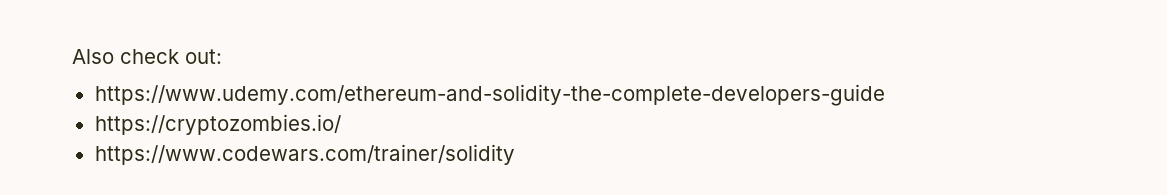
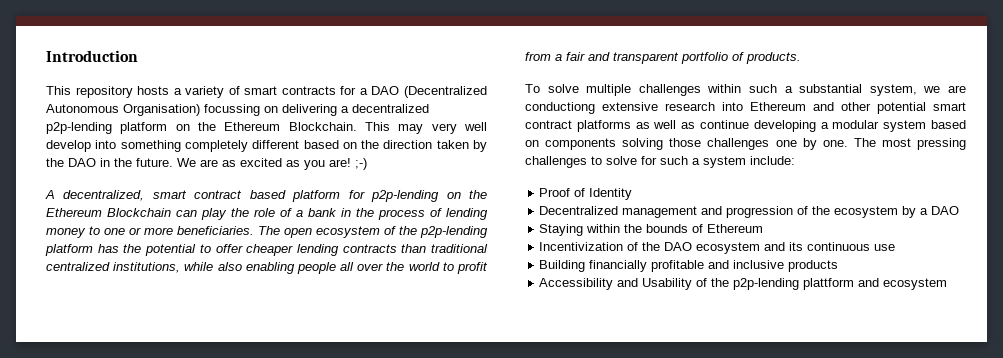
[72,49,222,64] [94,84,885,106] [94,114,341,135] [94,144,515,165] Also check out: // https://www.udemy.com/ethereum-and-solidity-the-complete-developers-guide // https://cryptozombies.io/ // https://www.codewars.com/trainer/solidity -> [46,50,138,62] [46,86,487,98] [46,104,429,116] [46,122,487,134] [46,140,488,152] [46,158,367,170] [45,190,488,202] [46,208,488,220] [46,226,488,238] [45,244,488,256] [46,262,489,274] [525,52,801,64] [525,84,967,96] [525,102,966,114] [525,120,967,132] [525,138,967,150] [525,156,795,168] [539,188,633,200] [539,206,960,218] [539,224,764,236] [539,242,896,254] [539,260,839,272] [539,278,948,290] Introduction // This repository hosts a variety of smart contracts for a DAO (Decentralized Autonomous Organisation) focussing on delivering a decentralized p2p-lending platform on the Ethereum Blockchain. This may very well develop into something completely different based on the direction taken by the DAO in the future. We are as excited as you are! ;-) // A decentralized, smart contract based platform for p2p-lending on the Ethereum Blockchain can play the role of a bank in the process of lending money to one or more beneficiaries. The open ecosystem of the p2p-lending platform has the potential to offer cheaper lending contracts than traditional centralized institutions, while also enabling people all over the world to profit from a fair and transparent portfolio of products. // To solve multiple challenges within such a substantial system, we are conductiong extensive research into Ethereum and other potential smart contract platforms as well as continue developing a modular system based on components solving those challenges one by one. The most pressing challenges to solve for such a system include: // Proof of Identity // Decentralized management and progression of the ecosystem by a DAO // Staying within the bounds of Ethereum // Incentivization of the DAO ecosystem and its continuous use // Building financially profitable and inclusive products // Accessibility and Usability of the p2p-lending plattform and ecosystem

